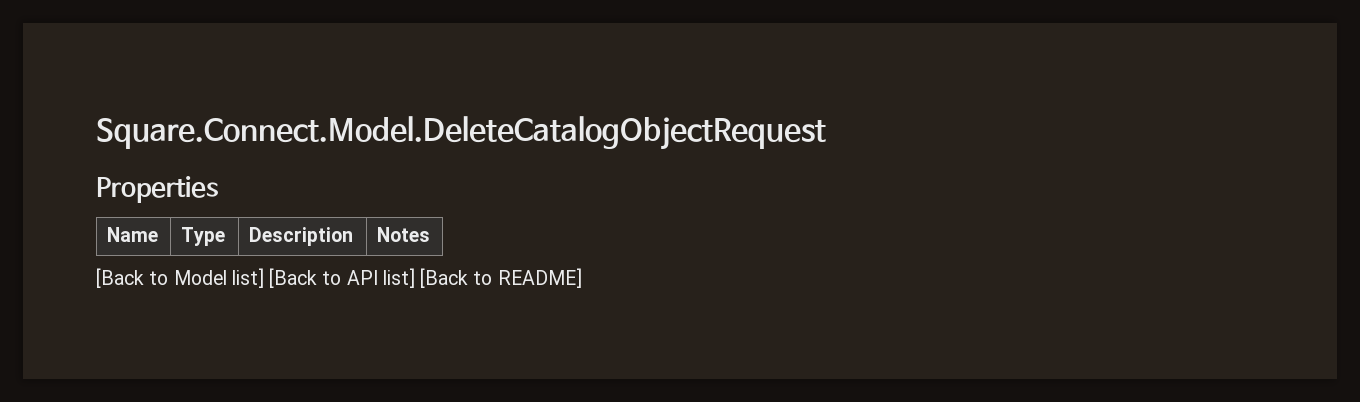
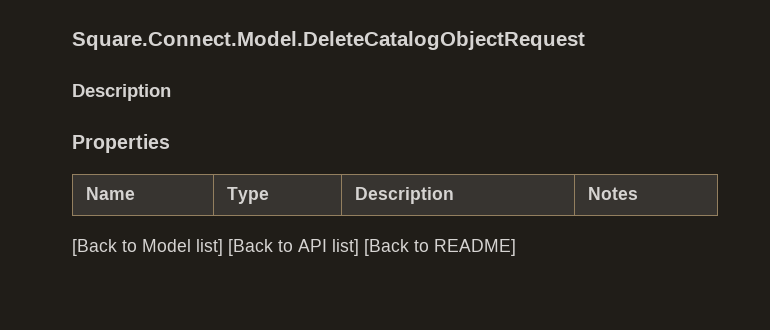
(826, 133) none -> [72,84,171,101] // Description

